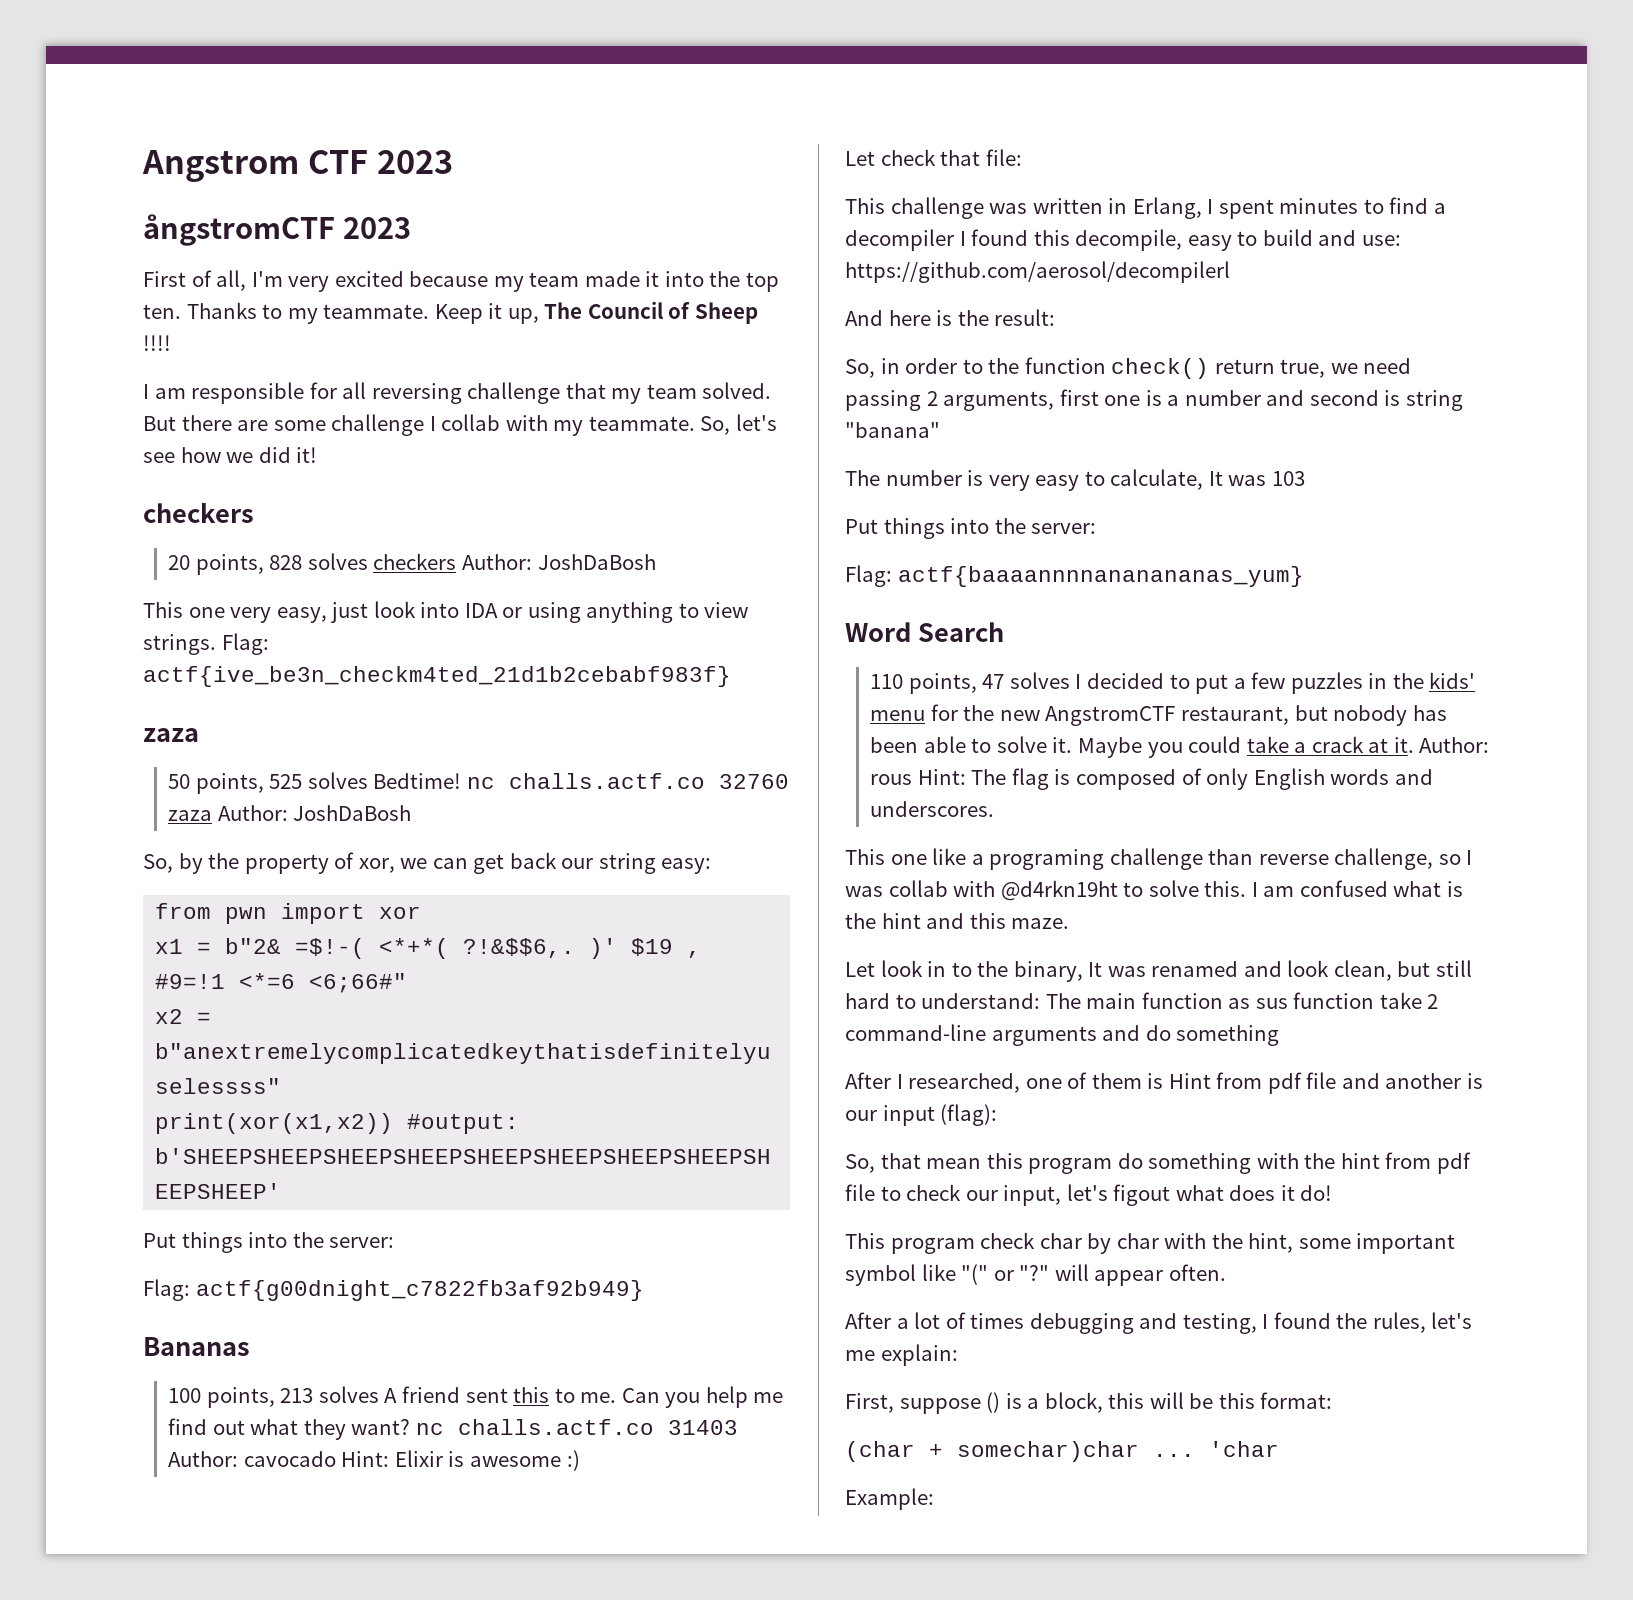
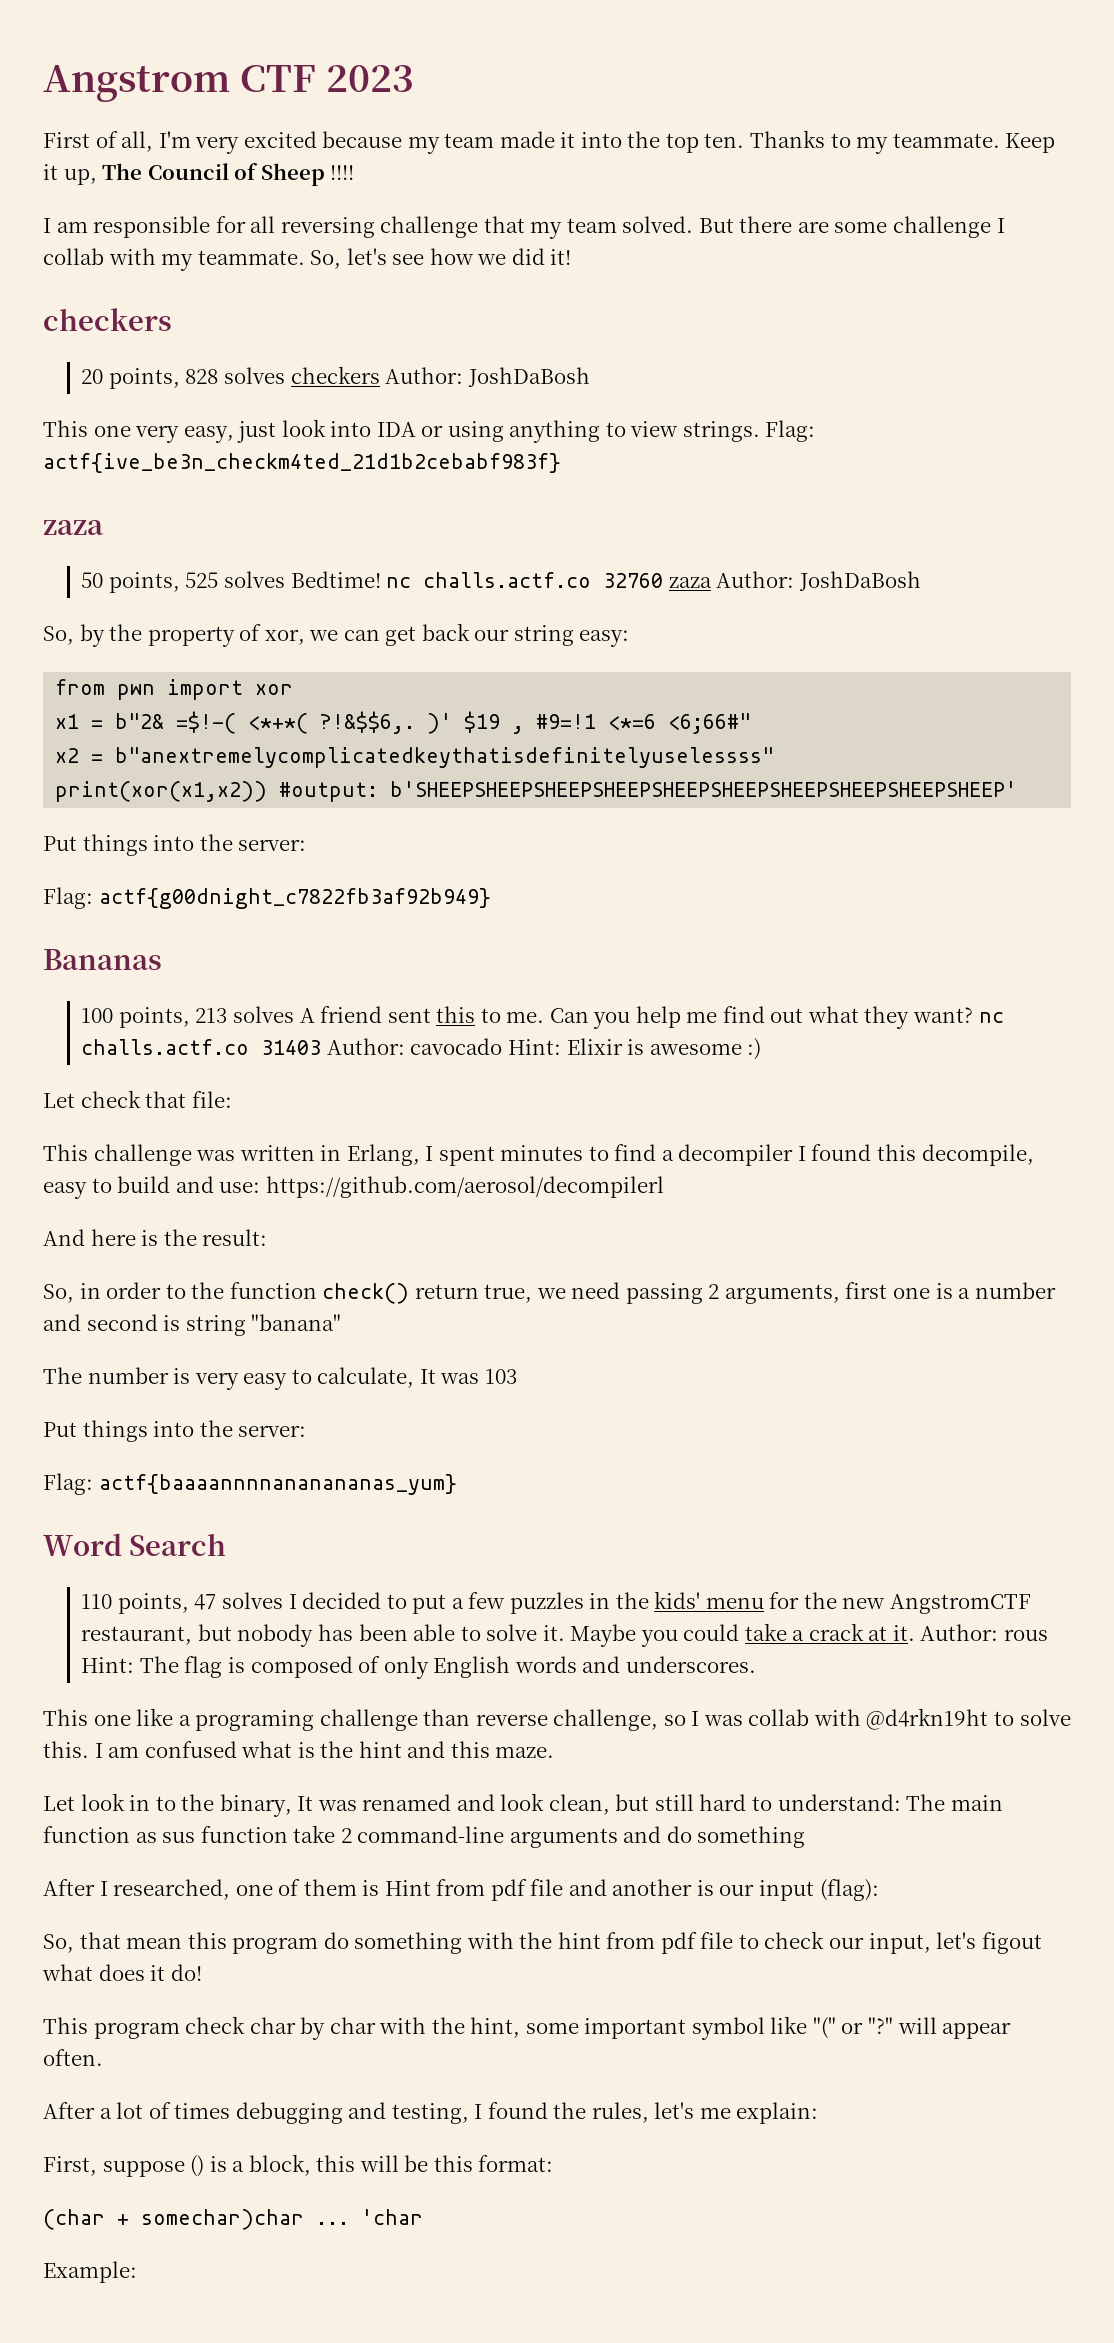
[143,214,411,246] // ångstromCTF 2023 -> (414, 78) none

